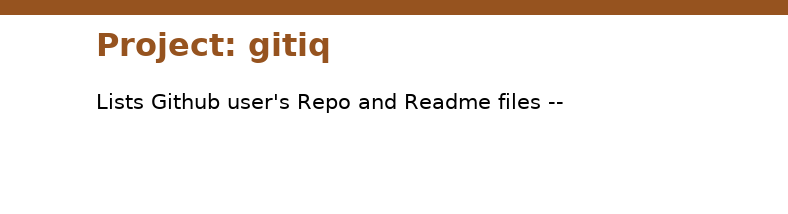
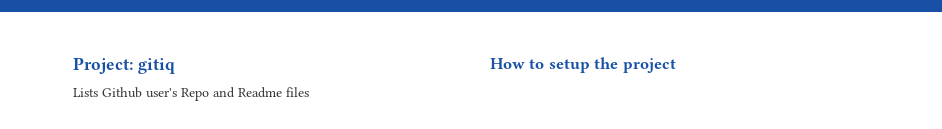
[547,102,564,109] -- -> [490,57,676,73] // How to setup the project

